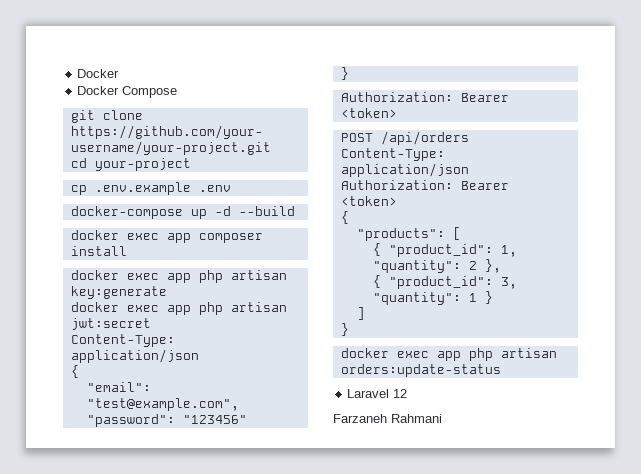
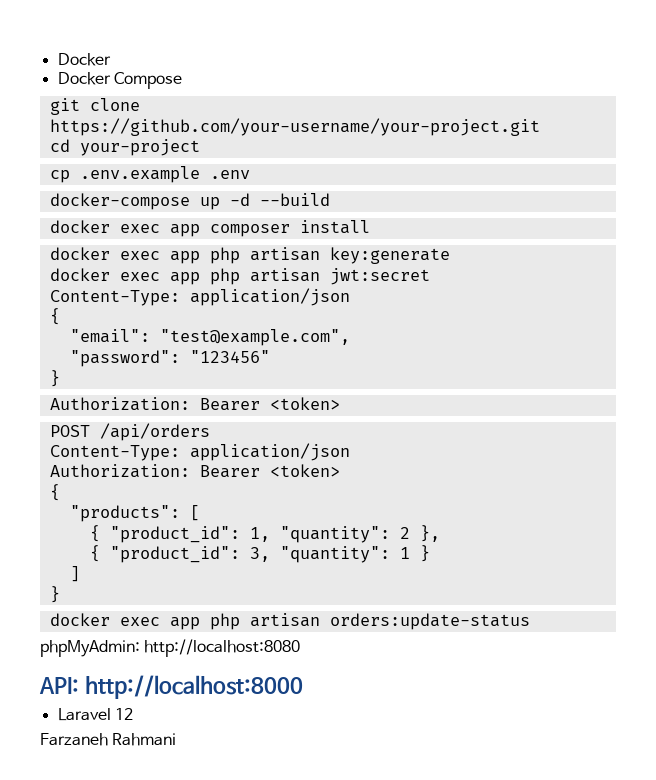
(501, 370) none -> [40,639,301,657] [39,675,303,699] // phpMyAdmin: http://localhost:8080 // API: http://localhost:8000

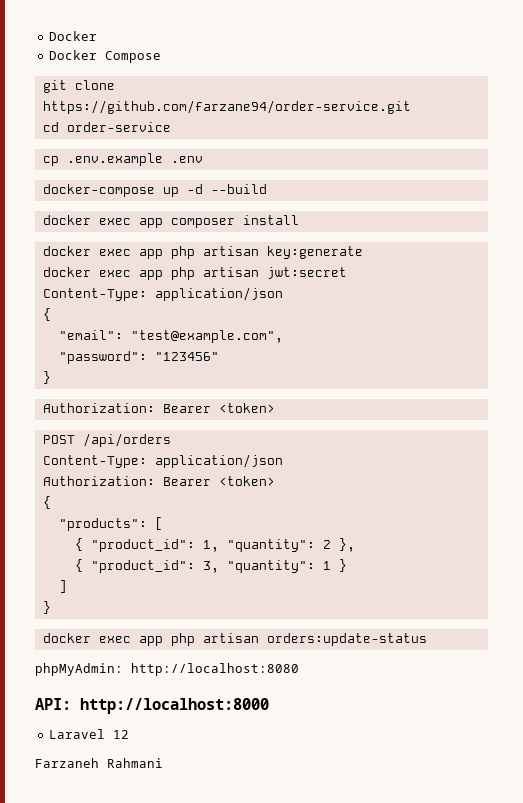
[49,118,540,136] https://github.com/your-username/your-project.git -> [42,100,411,114] https://github.com/farzane94/order-service.git
[79,139,200,156] your-project -> [66,122,171,132] order-service

